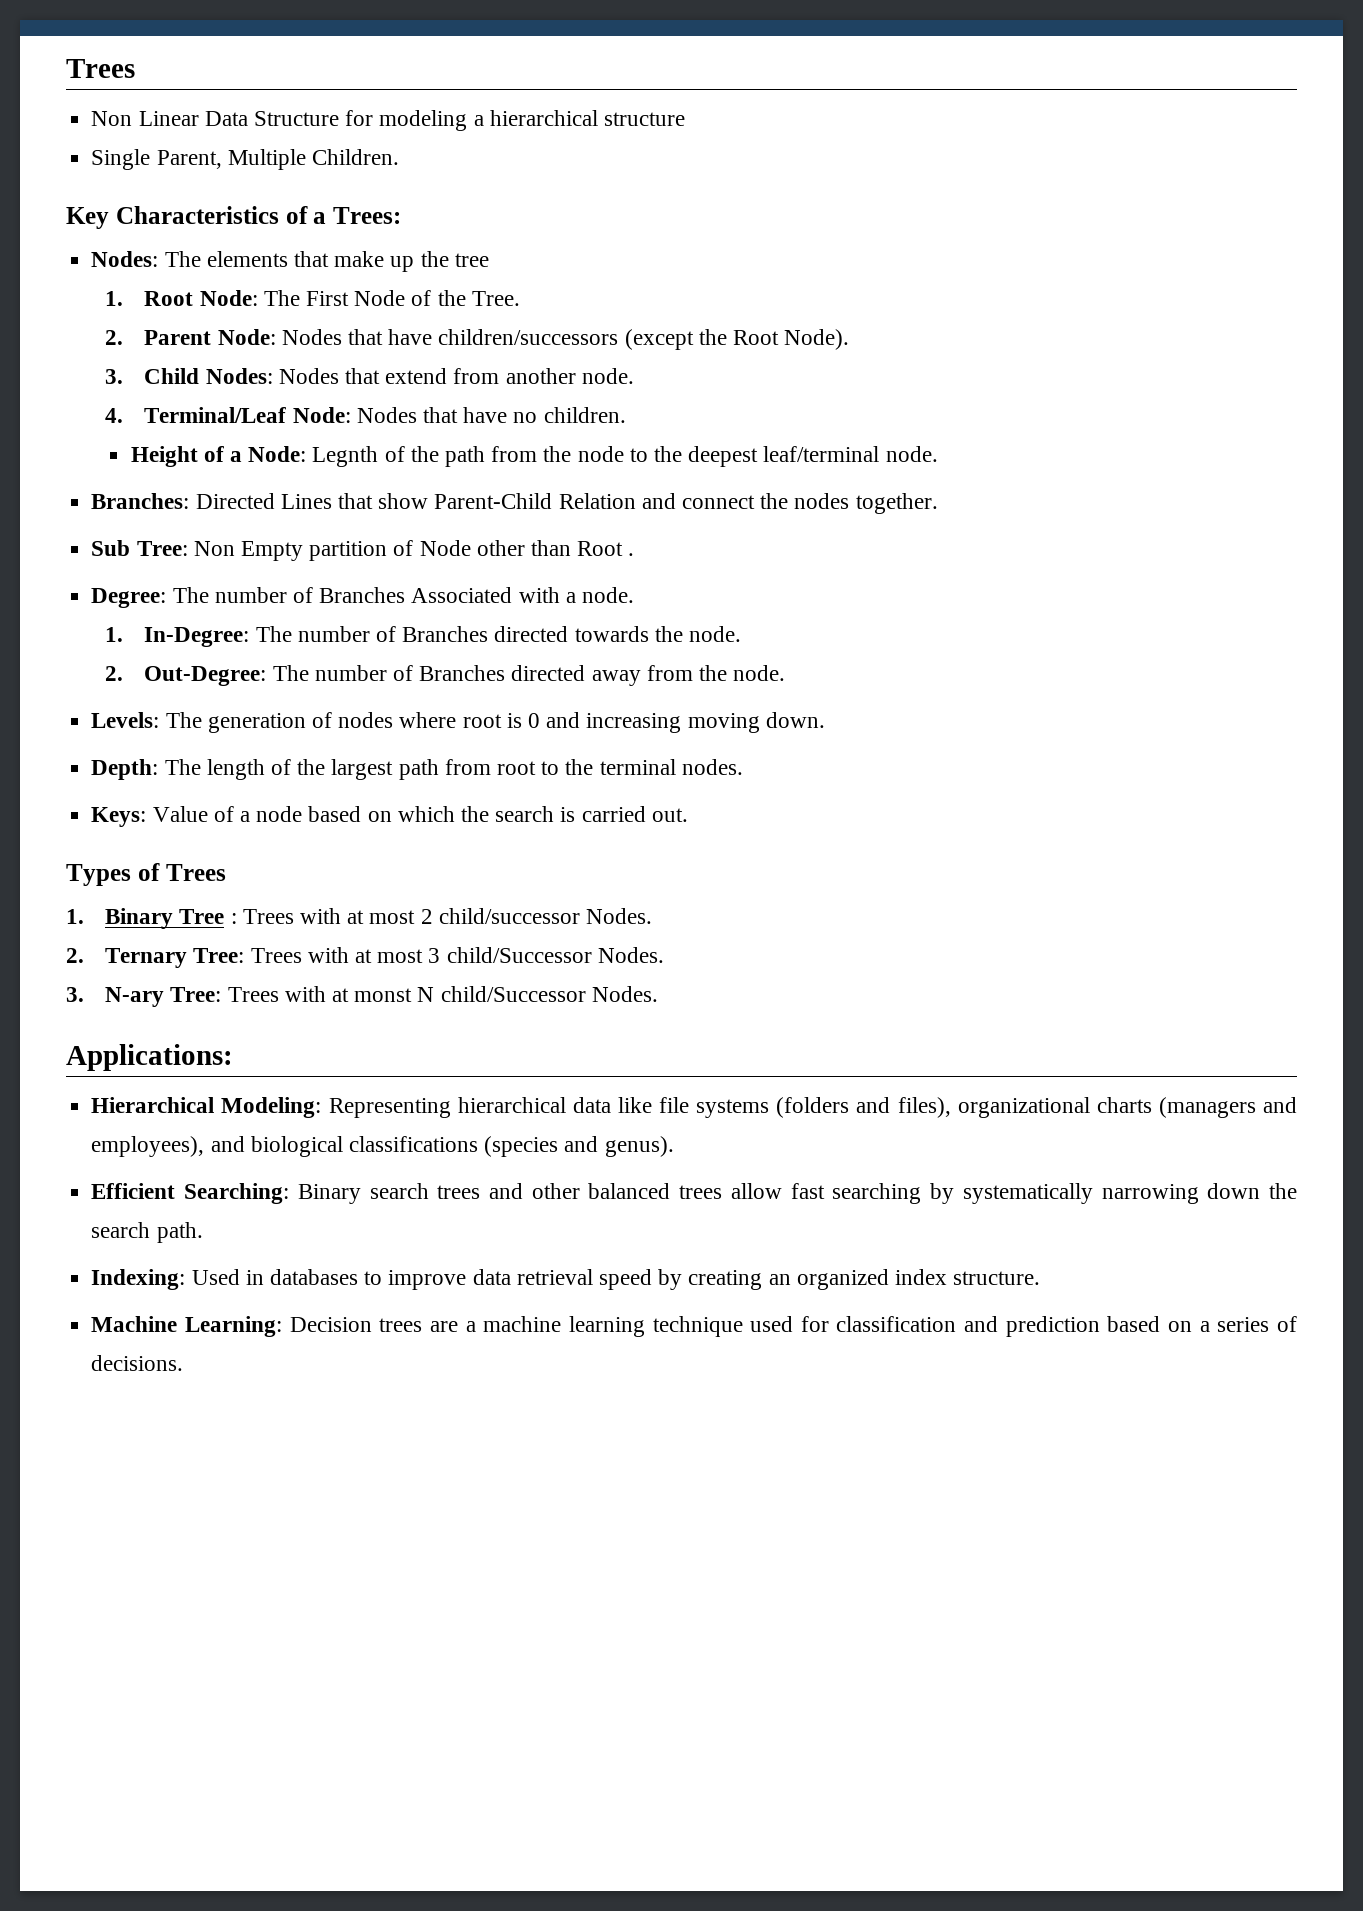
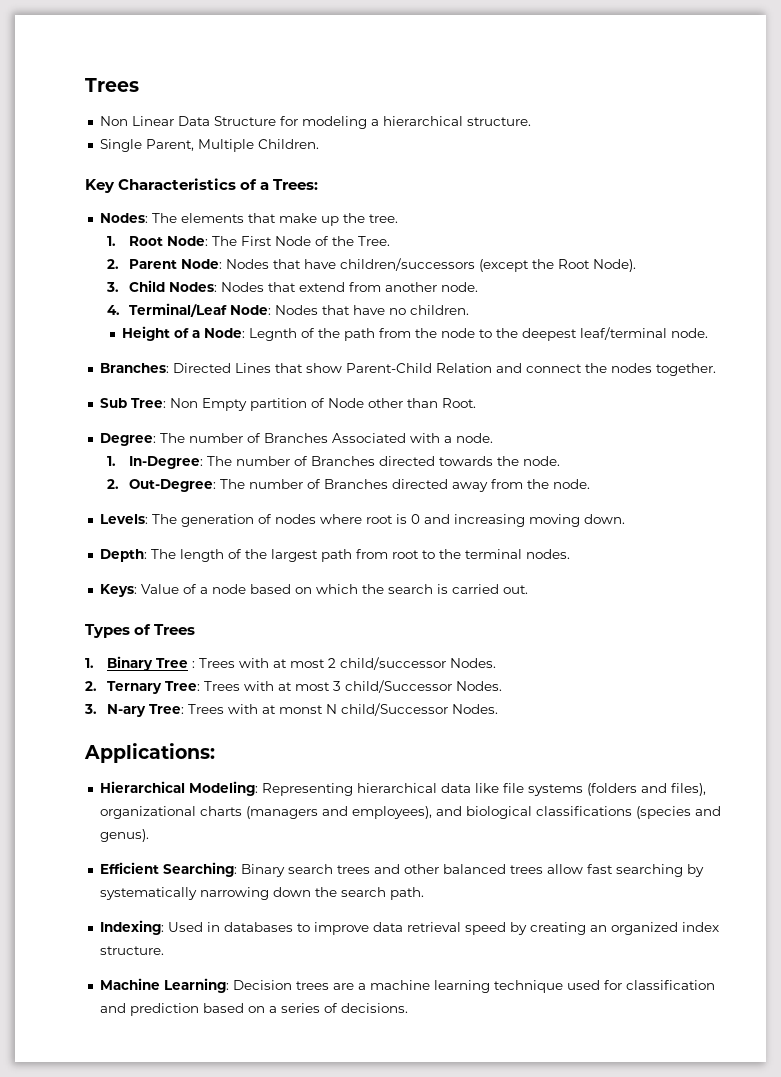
[603,112,685,126] structure -> [466,117,531,126] structure.
[454,253,489,267] tree -> [368,214,398,223] tree.
[577,541,635,556] Root . -> [441,398,476,408] Root.

